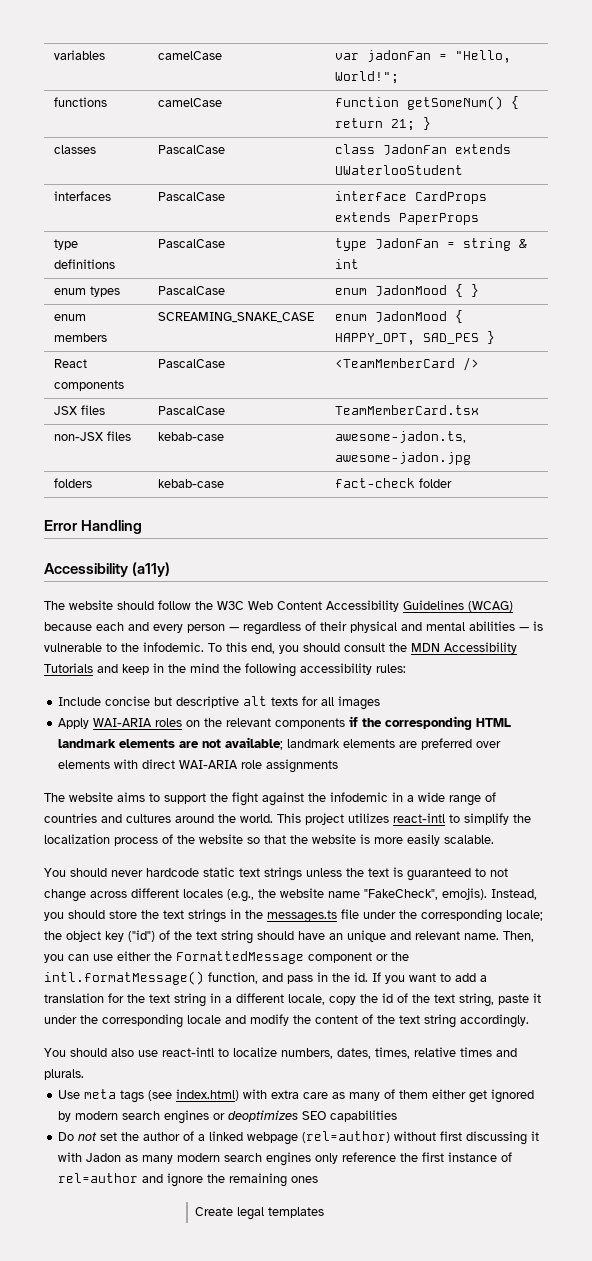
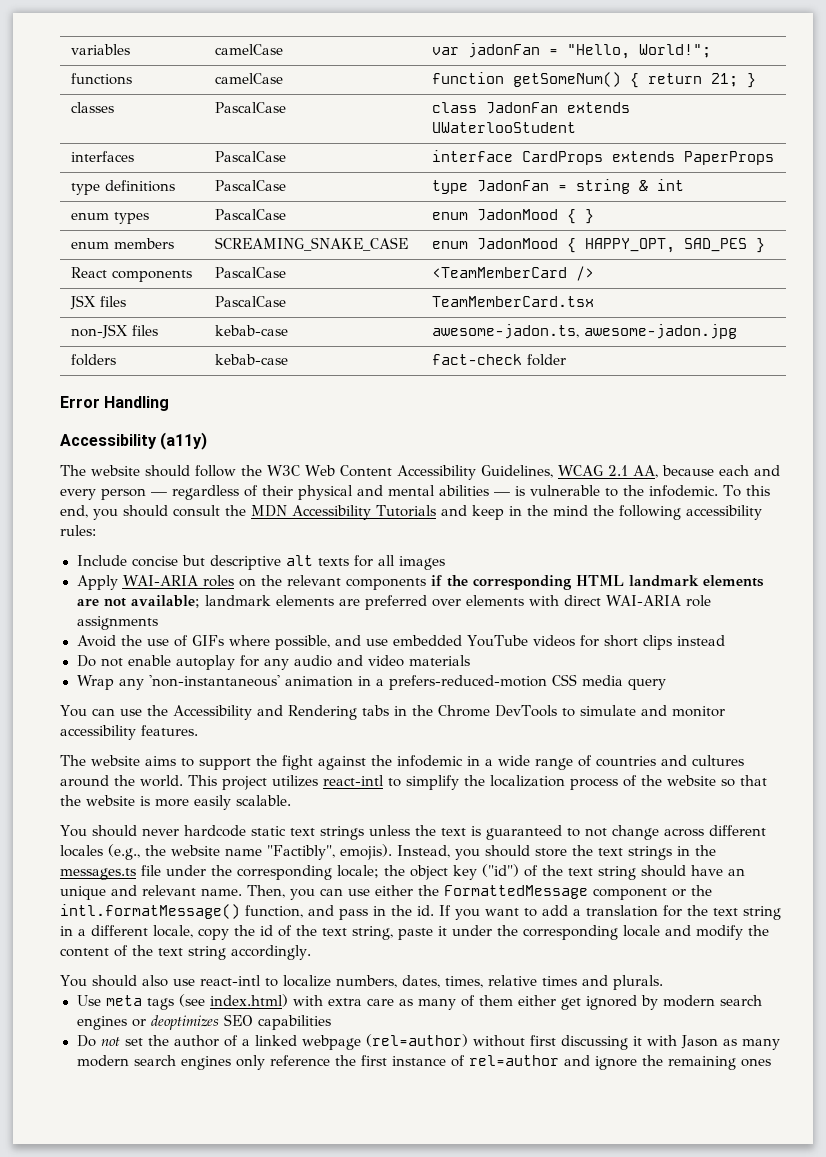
[403,600,513,612] Guidelines (WCAG) -> [480,465,658,478] Guidelines, WCAG 2.1 AA,
(339, 766) none -> [76,635,726,650] [76,655,470,670] [76,674,667,690] [60,705,725,720] [60,725,198,740] // Avoid the use of GIFs where possible, and use embedded YouTube videos for short clips instead // Do not enable autoplay for any audio and video materials // Wrap any 'non-instantaneous' animation in a prefers-reduced-motion CSS media query // You can use the Accessibility and Rendering tabs in the Chrome DevTools to simulate and monitor accessibility features.
[364,889,438,900] "FakeCheck", -> [267,845,335,860] "Factibly",
[86,1153,122,1162] Jadon -> [680,1035,718,1049] Jason
[195,1207,325,1220] // Create legal templates -> (771, 1062) none

